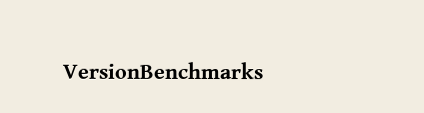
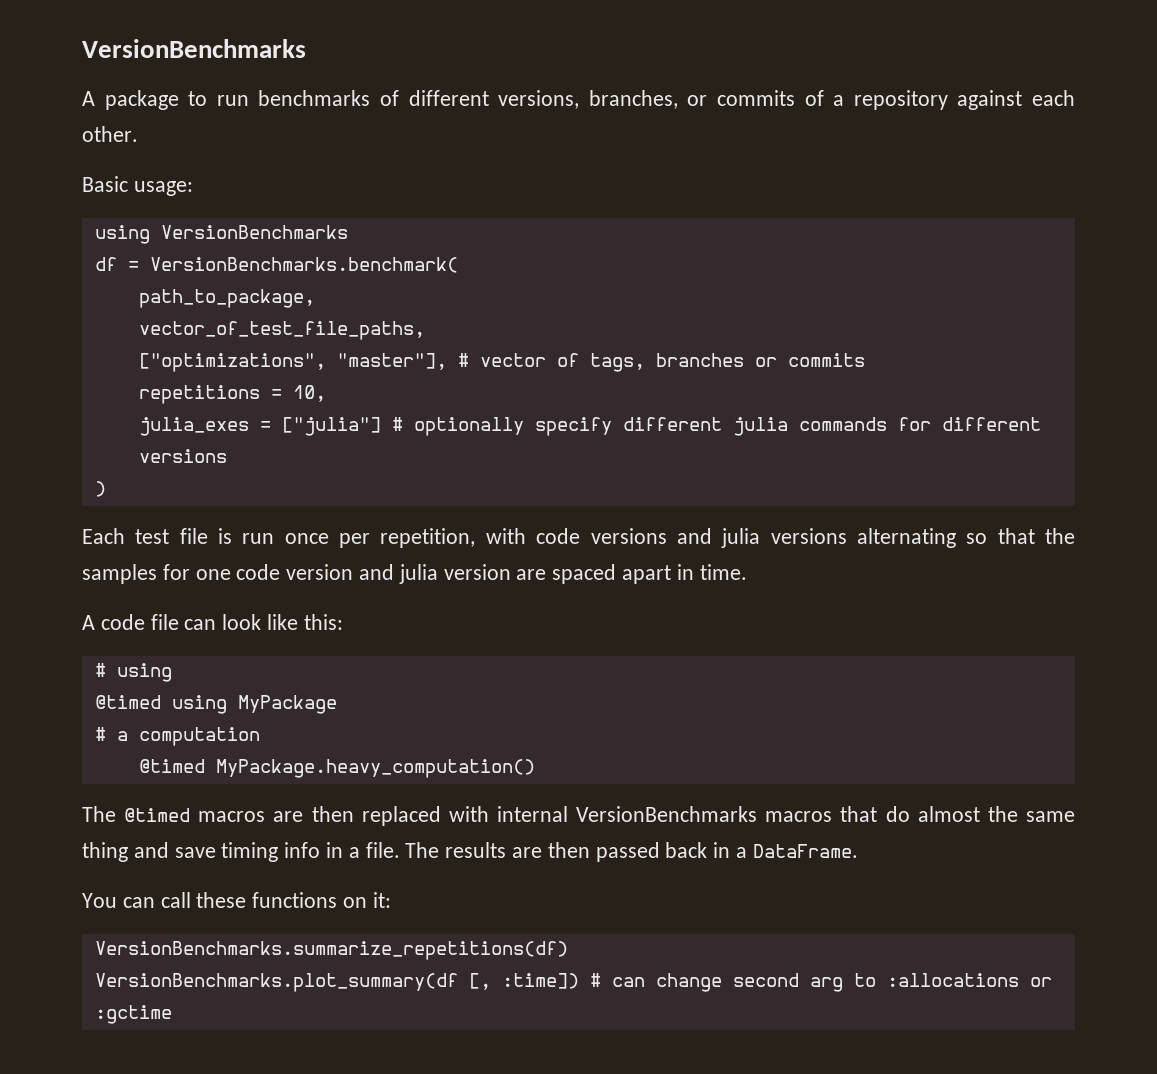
[62,61,263,80] VersionBenchmarks -> [82,39,306,58] [82,90,1076,110] [82,126,138,142] [82,176,193,196] [94,225,348,244] [94,257,458,273] [138,289,315,308] [138,321,425,340] [138,353,865,372] [138,385,326,404] [138,417,1041,436] [138,449,227,463] [94,481,106,497] [82,528,1075,548] [82,564,747,584] [82,614,343,630] [94,663,172,682] [94,695,337,714] [94,727,260,746] [138,759,535,778] [82,806,1075,826] [82,842,858,862] [82,892,391,908] [94,941,568,960] [94,973,1052,992] [94,1005,172,1024] VersionBenchmarks // A package to run benchmarks of different versions, branches, or commits of a repository against each other. // Basic usage: // using VersionBenchmarks // df = VersionBenchmarks.benchmark( // path_to_package, // vector_of_test_file_paths, // ["optimizations", "master"], # vector of tags, branches or commits // repetitions = 10, // julia_exes = ["julia"] # optionally specify different julia commands for different versions // ) // Each test file is run once per repetition, with code versions and julia versions alternating so that the samples for one code version and julia version are spaced apart in time. // A code file can look like this: // # using // @timed using MyPackage // # a computation // @timed MyPackage.heavy_computation() // The @timed macros are then replaced with internal VersionBenchmarks macros that do almost the same thing and save timing info in a file. The results are then passed back in a DataFrame. // You can call these functions on it: // VersionBenchmarks.summarize_repetitions(df) // VersionBenchmarks.plot_summary(df [, :time]) # can change second arg to :allocations or :gctime

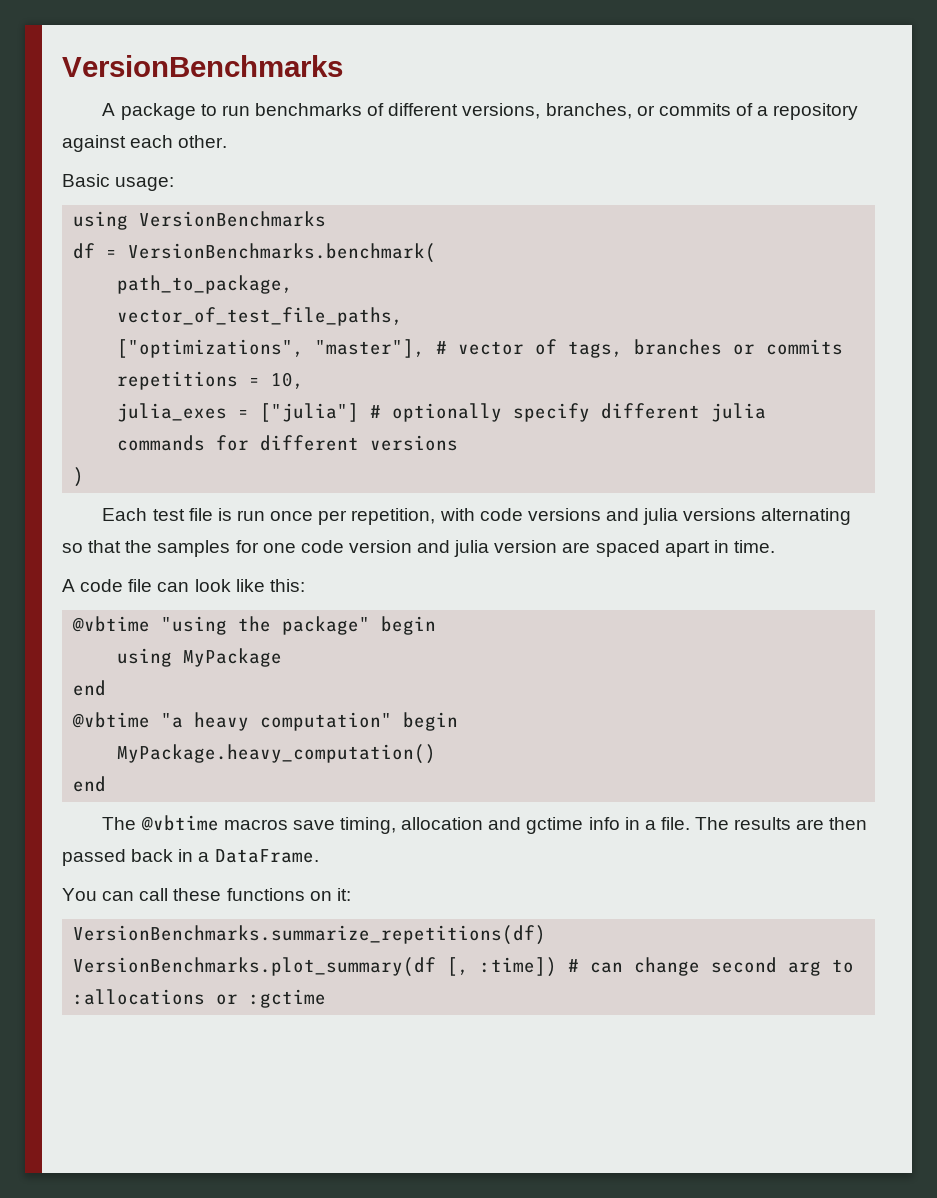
[94,663,172,682] [94,695,337,714] [94,727,260,746] [138,759,205,773] # using // @timed using MyPackage // # a computation // @timed -> [72,616,437,635] [117,648,283,667] [73,680,107,696] [72,712,459,731] @vbtime "using the package" begin // using MyPackage // end // @vbtime "a heavy computation" begin //
[82,806,1075,826] [82,842,279,862] // The @timed macros are then replaced with internal VersionBenchmarks macros that do almost the same thing and save timing -> [73,776,107,792] [102,815,584,834] // end // The @vbtime macros save timing, allocation and gctime

